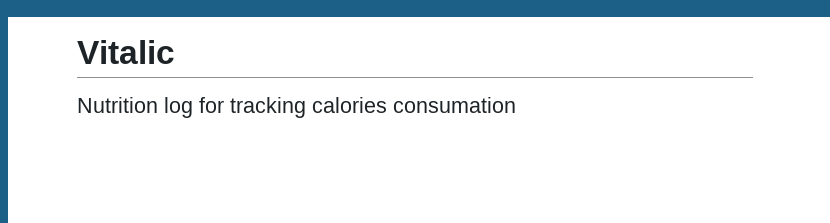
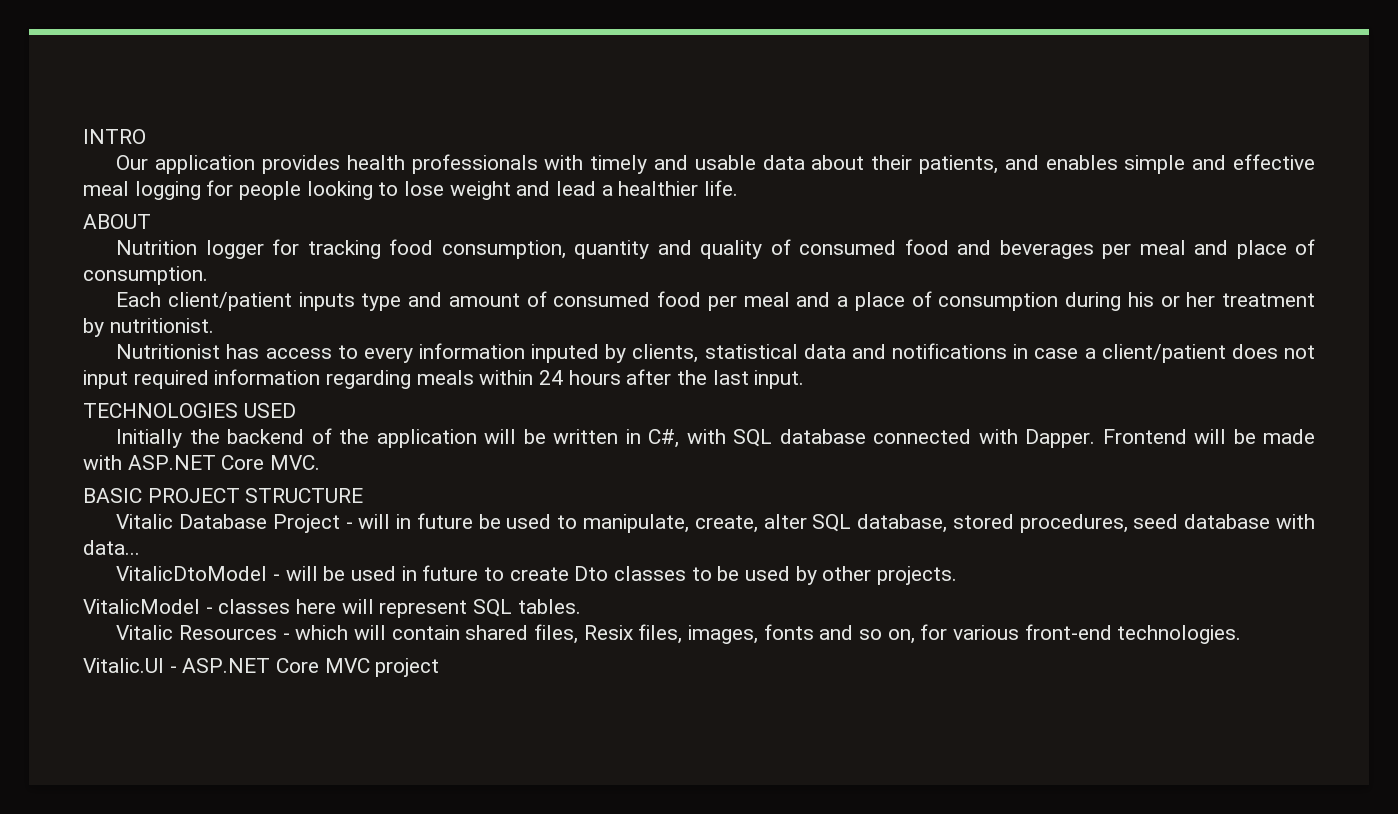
[77,40,175,64] Vitalic -> [83,129,146,144] [116,154,1315,174] [83,180,739,200] [83,214,151,229] INTRO // Our application provides health professionals with timely and usable data about their patients, and enables simple and effective meal logging for people looking to lose weight and lead a healthier life. // ABOUT
[164,97,193,118] log -> [205,240,264,259] logger
[312,97,516,113] calories consumation -> [389,239,1315,259] [83,266,208,285] [116,291,1316,311] [83,318,214,337] [116,343,1316,363] [83,369,805,389] [83,403,296,418] [116,428,1316,448] [83,455,321,470] [83,488,364,503] [116,513,1315,533] [83,540,140,555] [116,565,957,585] [83,599,581,618] [116,624,1242,644] [83,658,440,677] food consumption, quantity and quality of consumed food and beverages per meal and place of consumption. // Each client/patient inputs type and amount of consumed food per meal and a place of consumption during his or her treatment by nutritionist. // Nutritionist has access to every information inputed by clients, statistical data and notifications in case a client/patient does not input required information regarding meals within 24 hours after the last input. // TECHNOLOGIES USED // Initially the backend of the application will be written in C#, with SQL database connected with Dapper. Frontend will be made with ASP.NET Core MVC. // BASIC PROJECT STRUCTURE // Vitalic Database Project - will in future be used to manipulate, create, alter SQL database, stored procedures, seed database with data... // VitalicDtoModel - will be used in future to create Dto classes to be used by other projects. // VitalicModel - classes here will represent SQL tables. // Vitalic Resources - which will contain shared files, Resix files, images, fonts and so on, for various front-end technologies. // Vitalic.UI - ASP.NET Core MVC project

